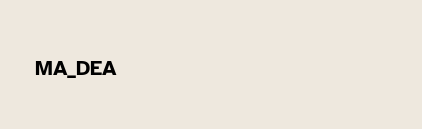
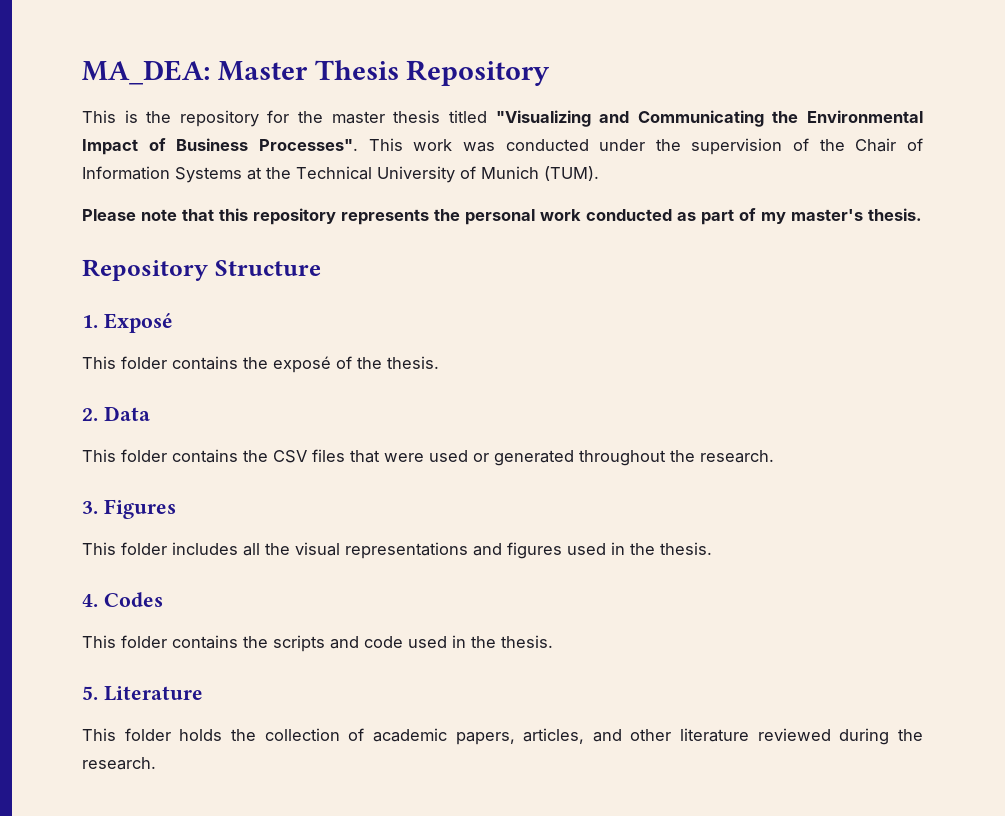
[35,61,117,78] MA_DEA -> [82,60,551,86] [82,110,924,127] [82,138,923,155] [82,166,599,183] [82,208,922,225] [82,259,321,281] [82,313,173,333] [82,356,439,373] [82,406,150,421] [82,449,774,466] [82,499,176,519] [82,542,712,559] [82,592,163,607] [82,635,553,652] [82,686,203,701] [82,728,923,745] [82,757,156,770] MA_DEA: Master Thesis Repository // This is the repository for the master thesis titled "Visualizing and Communicating the Environmental Impact of Business Processes". This work was conducted under the supervision of the Chair of Information Systems at the Technical University of Munich (TUM). // Please note that this repository represents the personal work conducted as part of my master's thesis. // Repository Structure // 1. Exposé // This folder contains the exposé of the thesis. // 2. Data // This folder contains the CSV files that were used or generated throughout the research. // 3. Figures // This folder includes all the visual representations and figures used in the thesis. // 4. Codes // This folder contains the scripts and code used in the thesis. // 5. Literature // This folder holds the collection of academic papers, articles, and other literature reviewed during the research.

